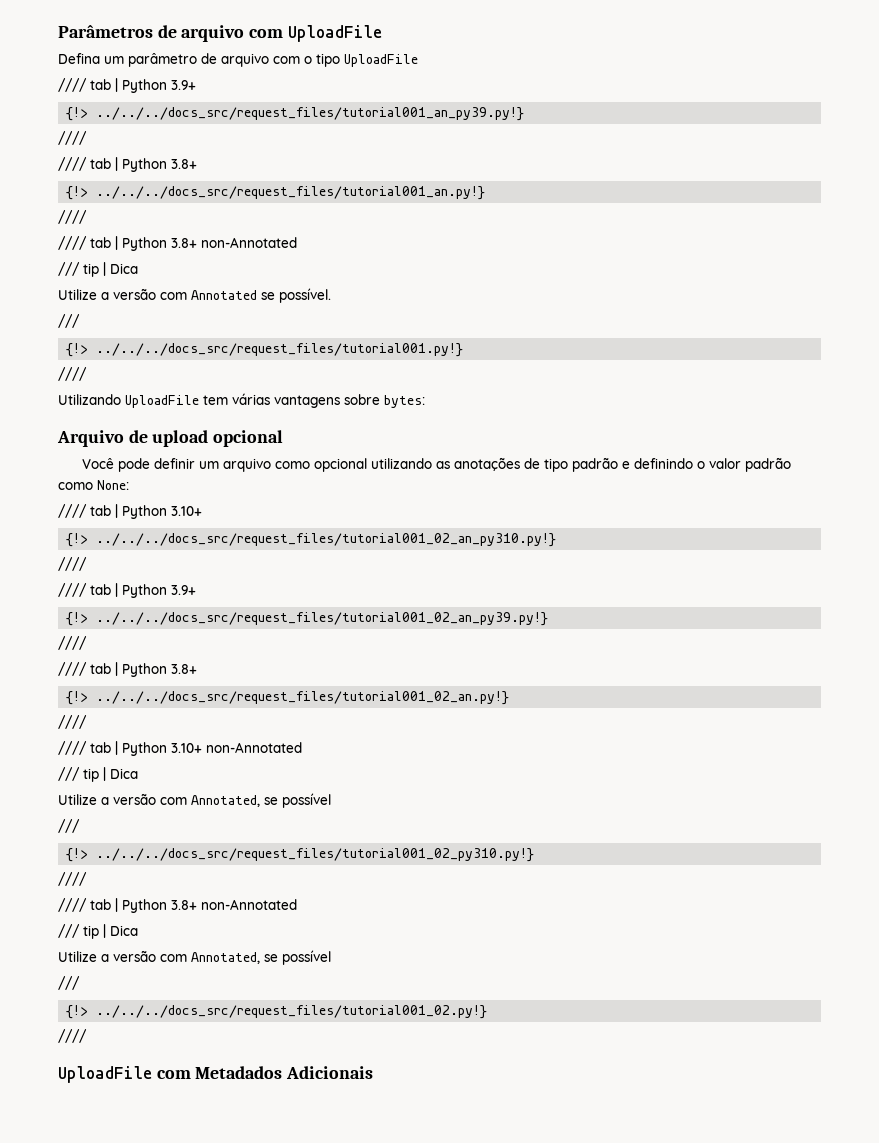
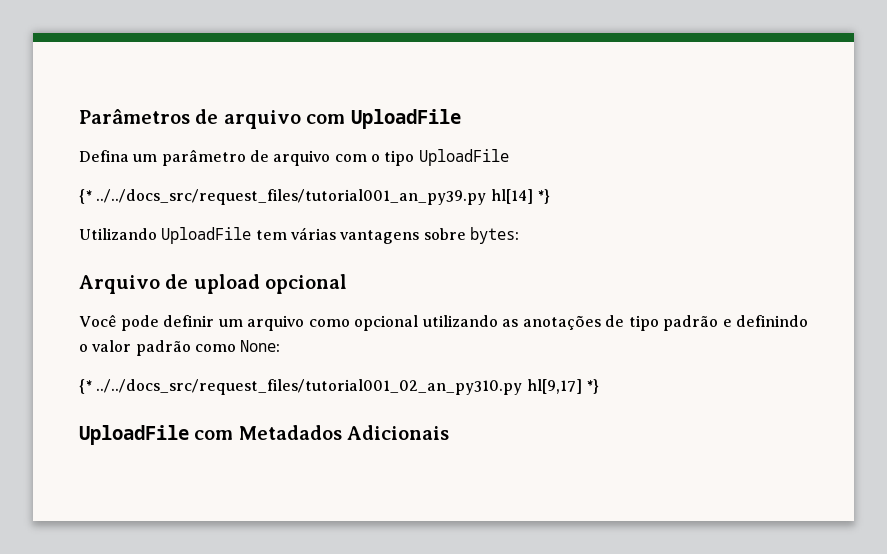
[58,78,196,93] [66,107,525,121] [58,131,87,145] [58,157,197,172] [66,186,486,200] [58,210,87,224] [58,236,297,251] [58,262,138,277] [58,288,331,303] [58,314,80,328] [66,343,464,357] [58,367,87,381] //// tab | Python 3.9+ // {!> ../../../docs_src/request_files/tutorial001_an_py39.py!} // //// // //// tab | Python 3.8+ // {!> ../../../docs_src/request_files/tutorial001_an.py!} // //// // //// tab | Python 3.8+ non-Annotated // /// tip | Dica // Utilize a versão com Annotated se possível. // /// // {!> ../../../docs_src/request_files/tutorial001.py!} // //// -> [79,189,550,205] {* ../../docs_src/request_files/tutorial001_an_py39.py hl[14] *}
[58,504,202,519] [66,533,557,547] [58,557,87,571] [58,583,196,598] [66,612,549,626] [58,636,87,650] [58,662,197,677] [66,691,510,705] [58,715,87,729] [58,741,302,756] [58,767,138,782] [58,793,331,808] [58,819,80,833] [66,848,535,862] [58,872,87,886] [58,898,297,913] [58,924,138,939] [58,950,331,965] [58,976,80,990] [66,1005,488,1019] [58,1029,87,1043] //// tab | Python 3.10+ // {!> ../../../docs_src/request_files/tutorial001_02_an_py310.py!} // //// // //// tab | Python 3.9+ // {!> ../../../docs_src/request_files/tutorial001_02_an_py39.py!} // //// // //// tab | Python 3.8+ // {!> ../../../docs_src/request_files/tutorial001_02_an.py!} // //// // //// tab | Python 3.10+ non-Annotated // /// tip | Dica // Utilize a versão com Annotated, se possível // /// // {!> ../../../docs_src/request_files/tutorial001_02_py310.py!} // //// // //// tab | Python 3.8+ non-Annotated // /// tip | Dica // Utilize a versão com Annotated, se possível // /// // {!> ../../../docs_src/request_files/tutorial001_02.py!} // //// -> [79,379,599,395] {* ../../docs_src/request_files/tutorial001_02_an_py310.py hl[9,17] *}

